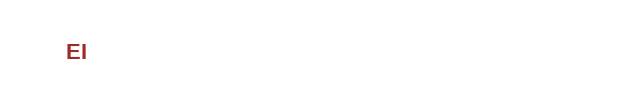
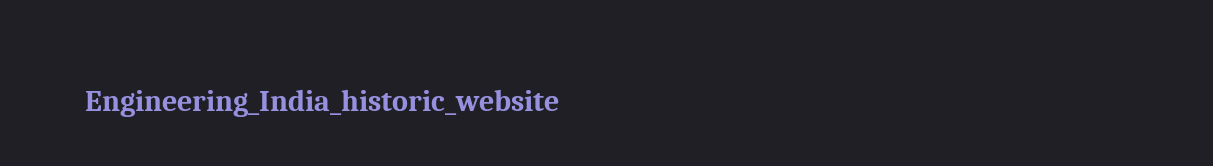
[66,44,87,59] EI -> [85,89,559,117] Engineering_India_historic_website

